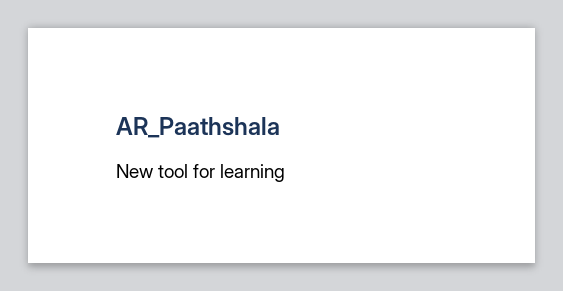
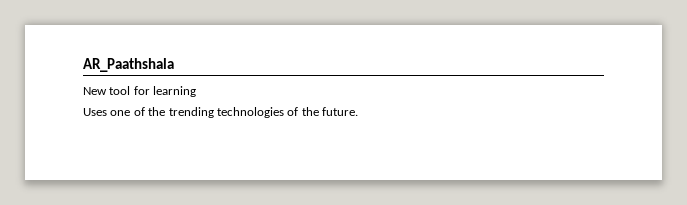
(286, 173) none -> [83,107,358,118] // Uses one of the trending technologies of the future.

